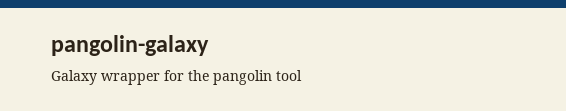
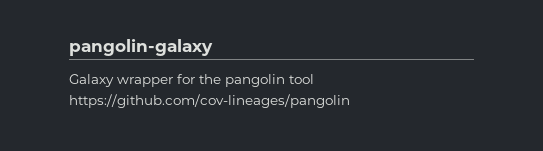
(302, 75) none -> [69,94,350,108] https://github.com/cov-lineages/pangolin

